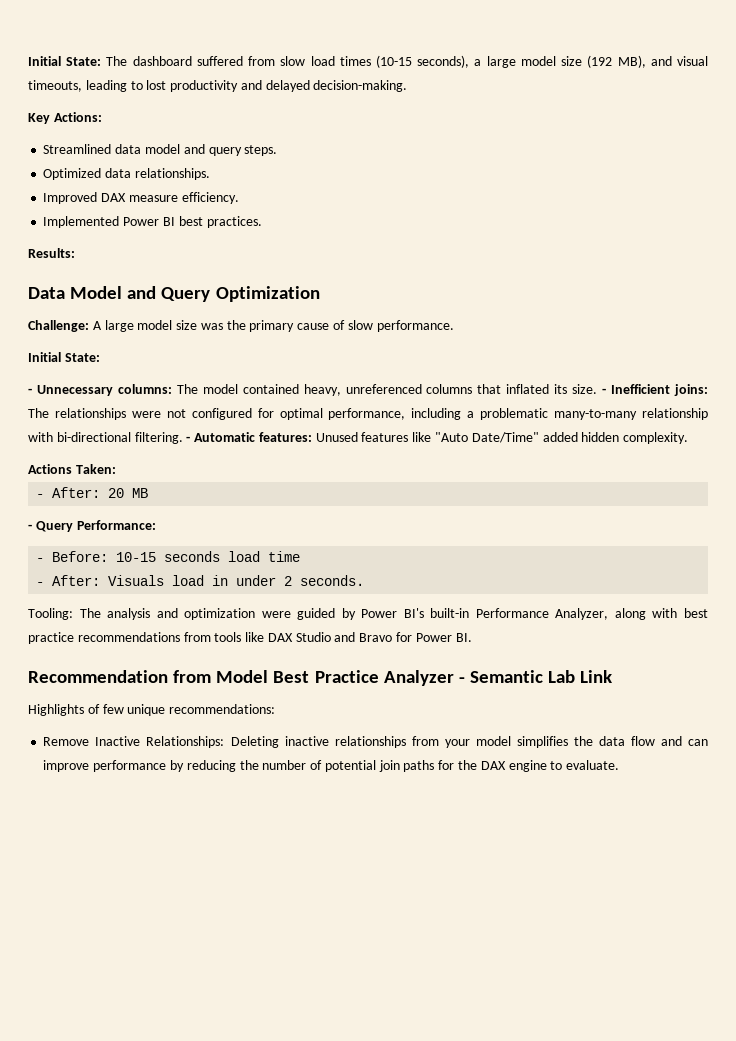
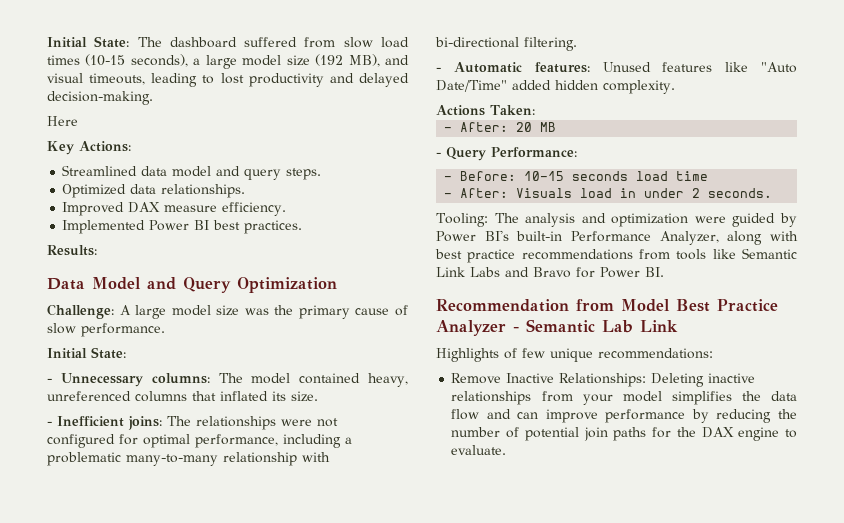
(408, 86) none -> [47,116,78,126] // Here
(598, 389) none -> (318, 396) //
(183, 438) none -> (577, 44) //
[267,632,331,642] DAX Studio -> [742,248,797,259] [436,267,500,277] Semantic Link Labs

